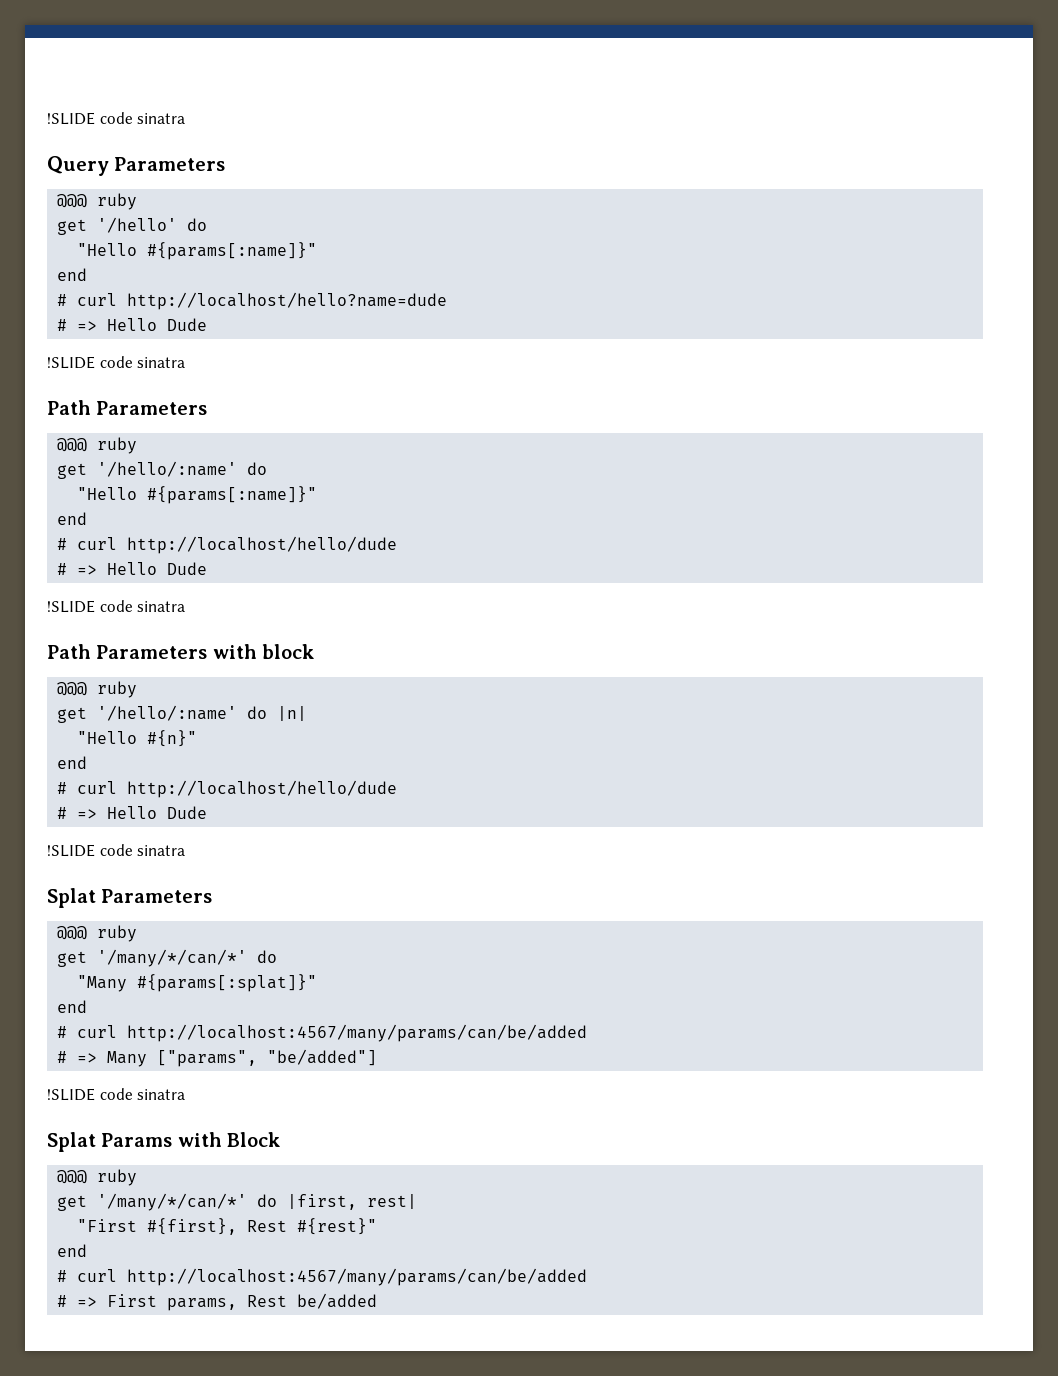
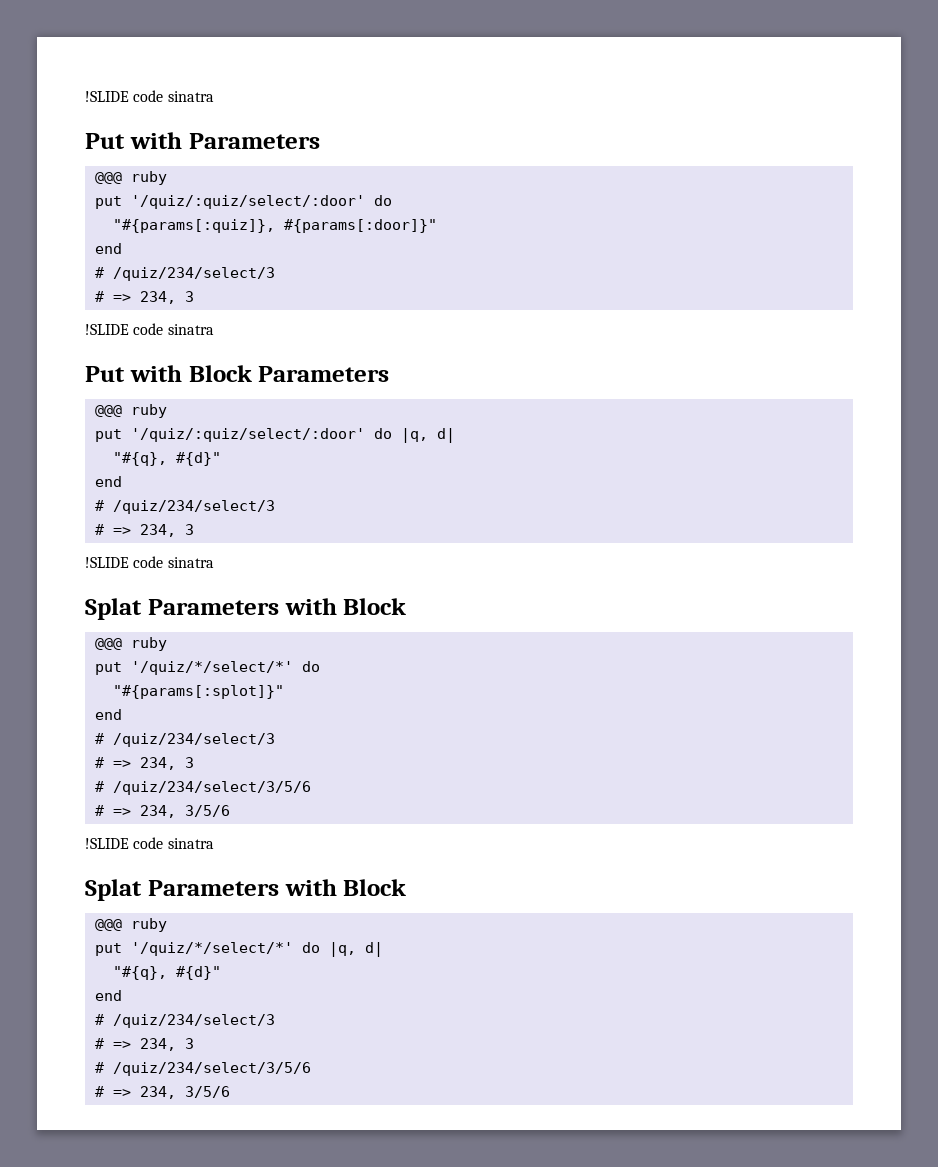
[47,112,186,125] [47,156,226,176] [57,193,138,210] [57,217,208,235] [77,242,318,260] [57,268,88,281] [57,292,448,310] [57,318,208,331] [47,356,186,369] [47,400,208,415] [57,437,138,454] [57,461,268,479] [77,486,318,504] [57,512,88,525] [57,536,398,554] [57,562,208,575] [47,600,186,613] [47,644,315,659] [57,681,138,698] [57,705,308,723] [77,730,198,747] [57,756,88,769] [57,780,398,798] [57,806,208,819] [47,844,186,857] [47,888,213,908] [57,925,138,942] [57,949,278,967] [77,974,318,992] [57,1000,88,1013] [57,1024,588,1042] [57,1049,378,1067] [47,1088,186,1101] [47,1132,281,1152] [57,1169,138,1186] [57,1193,418,1211] [77,1218,378,1235] [57,1244,88,1257] [57,1268,588,1286] [57,1293,378,1311] !SLIDE code sinatra // Query Parameters // @@@ ruby // get '/hello' do // "Hello #{params[:name]}" // end // # curl http://localhost/hello?name=dude // # => Hello Dude // !SLIDE code sinatra // Path Parameters // @@@ ruby // get '/hello/:name' do // "Hello #{params[:name]}" // end // # curl http://localhost/hello/dude // # => Hello Dude // !SLIDE code sinatra // Path Parameters with block // @@@ ruby // get '/hello/:name' do |n| // "Hello #{n}" // end // # curl http://localhost/hello/dude // # => Hello Dude // !SLIDE code sinatra // Splat Parameters // @@@ ruby // get '/many/*/can/*' do // "Many #{params[:splat]}" // end // # curl http://localhost:4567/many/params/can/be/added // # => Many ["params", "be/added"] // !SLIDE code sinatra // Splat Params with Block // @@@ ruby // get '/many/*/can/*' do |first, rest| // "First #{first}, Rest #{rest}" // end // # curl http://localhost:4567/many/params/can/be/added // # => First params, Rest be/added -> [85,90,214,102] [85,132,320,149] [94,171,167,185] [94,195,392,209] [112,219,437,233] [94,243,122,254] [94,267,275,281] [94,291,194,304] [85,323,214,335] [85,365,390,382] [94,404,167,418] [94,428,455,443] [112,452,221,466] [94,476,122,487] [94,500,275,514] [94,524,194,537] [85,556,214,568] [85,598,407,620] [94,637,167,651] [94,661,320,675] [112,685,284,699] [94,709,122,720] [94,733,275,747] [94,757,194,770] [94,781,311,795] [94,805,230,818] [85,837,214,849] [85,879,407,901] [94,918,167,932] [94,942,383,957] [112,966,221,980] [94,990,122,1001] [94,1014,275,1028] [94,1038,194,1051] [94,1062,311,1076] [94,1086,230,1099] !SLIDE code sinatra // Put with Parameters // @@@ ruby // put '/quiz/:quiz/select/:door' do // "#{params[:quiz]}, #{params[:door]}" // end // # /quiz/234/select/3 // # => 234, 3 // !SLIDE code sinatra // Put with Block Parameters // @@@ ruby // put '/quiz/:quiz/select/:door' do |q, d| // "#{q}, #{d}" // end // # /quiz/234/select/3 // # => 234, 3 // !SLIDE code sinatra // Splat Parameters with Block // @@@ ruby // put '/quiz/*/select/*' do // "#{params[:splot]}" // end // # /quiz/234/select/3 // # => 234, 3 // # /quiz/234/select/3/5/6 // # => 234, 3/5/6 // !SLIDE code sinatra // Splat Parameters with Block // @@@ ruby // put '/quiz/*/select/*' do |q, d| // "#{q}, #{d}" // end // # /quiz/234/select/3 // # => 234, 3 // # /quiz/234/select/3/5/6 // # => 234, 3/5/6

